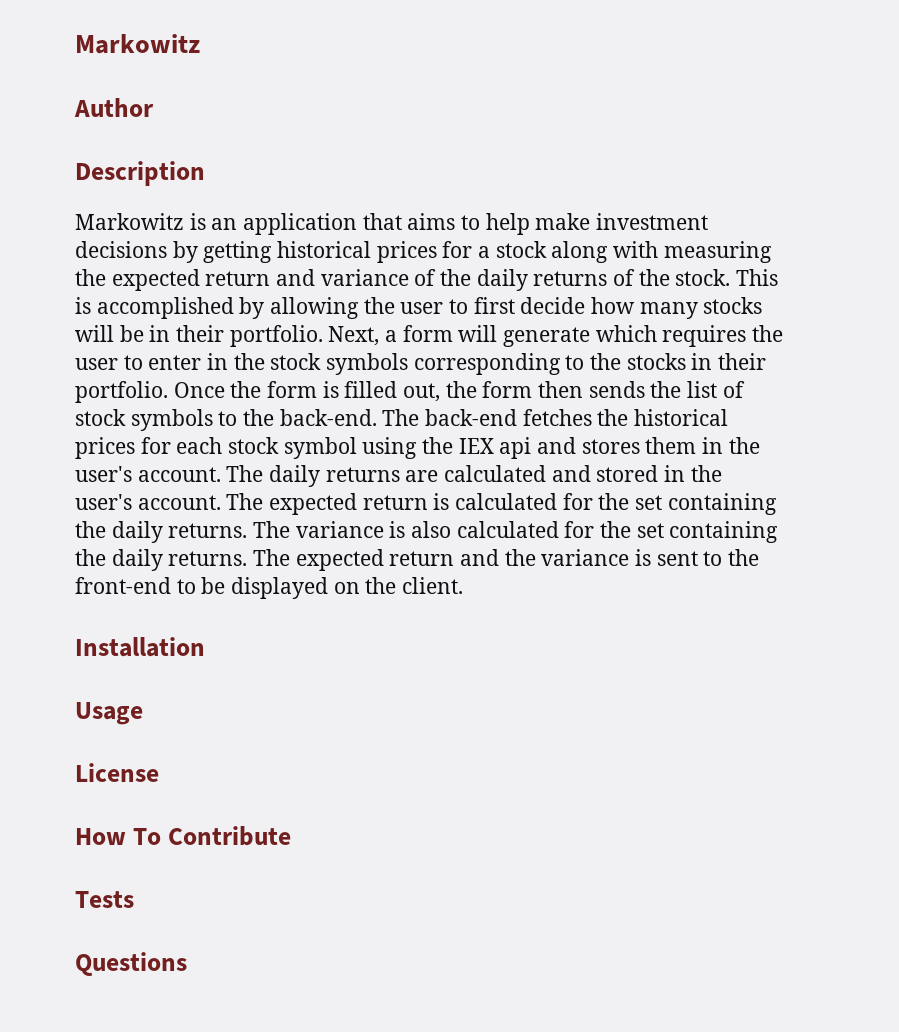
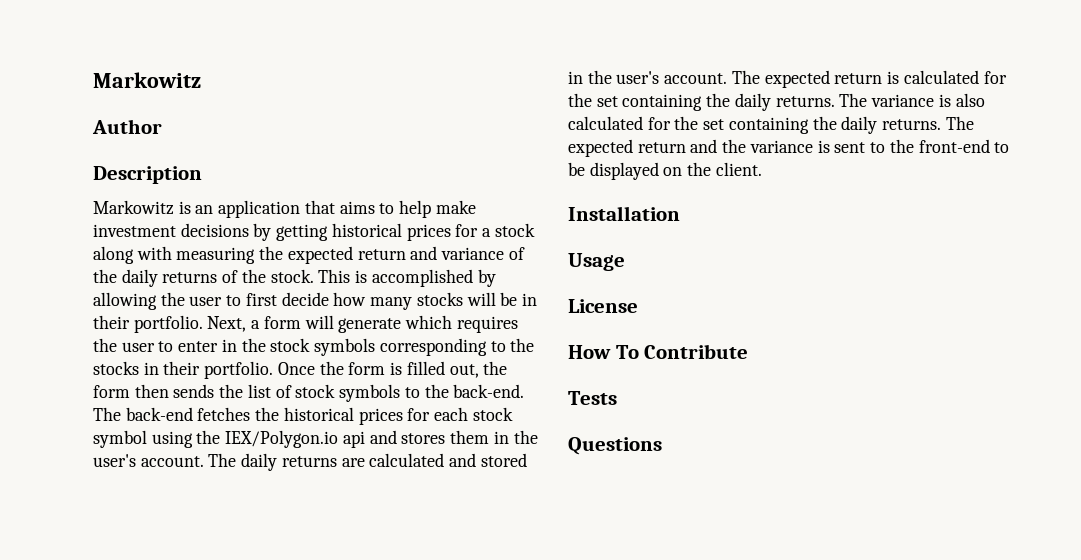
[458,438,494,454] IEX -> [225,430,339,448] IEX/Polygon.io

